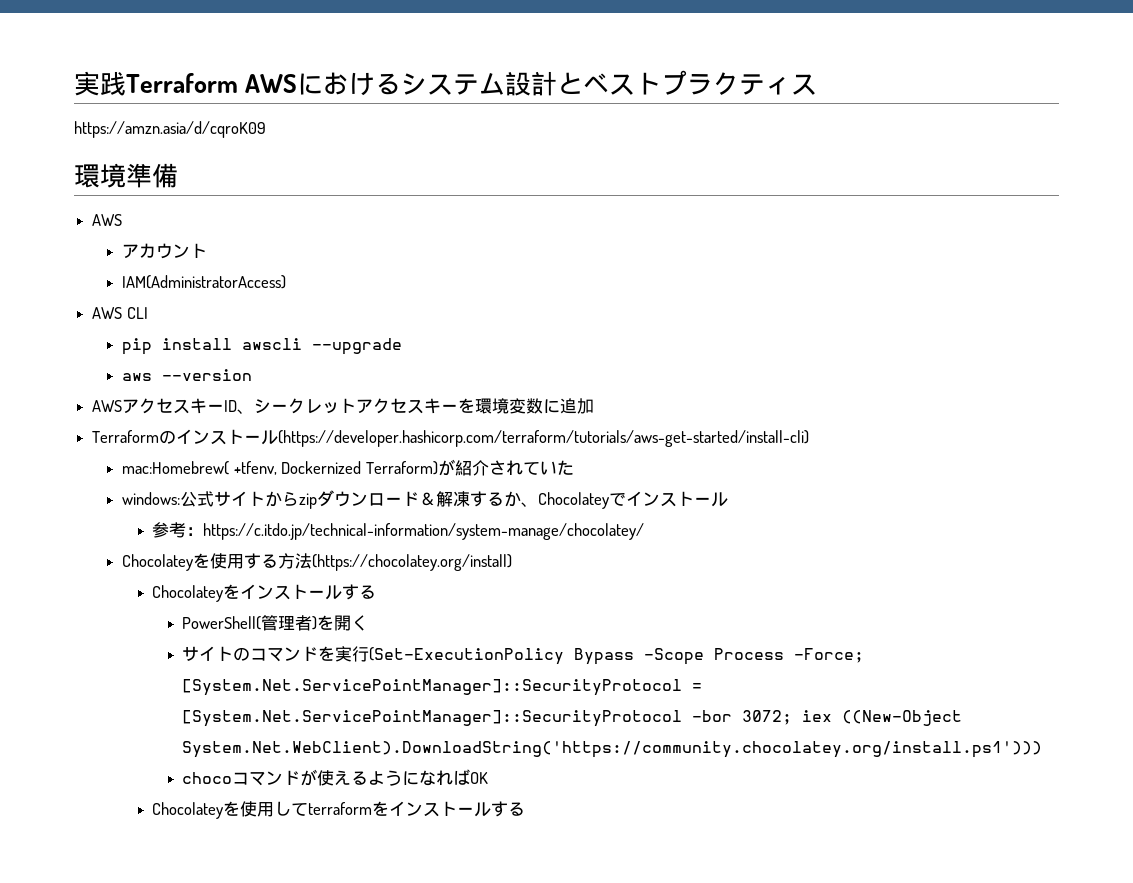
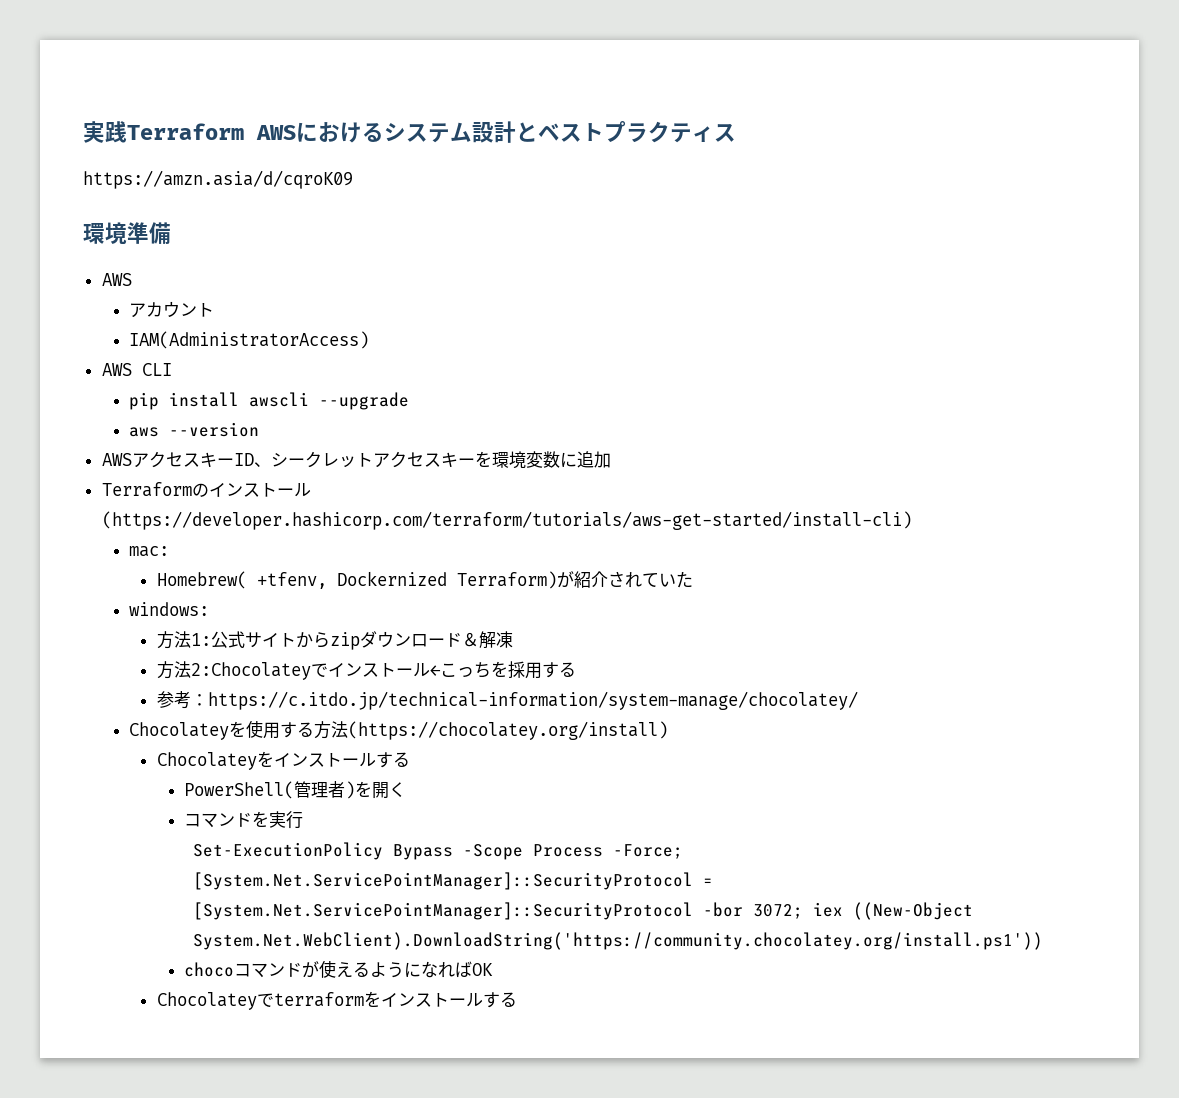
[122,461,230,475] mac:Homebrew( -> [129,546,170,557] [156,571,247,589] mac: // Homebrew(
(181, 498) none -> [156,631,211,649] // 方法1:
[470,491,610,509] するか、Chocolatey -> [156,661,311,680] // 方法2:Chocolatey
(729, 499) none -> [429,661,576,679] ←こっちを採用する
[182,646,251,661] サイトの -> (407, 789) none
[369,647,565,665] (Set-ExecutionPolicy -> [193,842,384,860] // Set-ExecutionPolicy
[182,741,1043,758] System.Net.WebClient).DownloadString('https://community.chocolatey.org/install.ps1'))) -> [193,932,1044,950] System.Net.WebClient).DownloadString('https://community.chocolatey.org/install.ps1'))
[223,801,309,817] を使用して -> [256,993,274,1007] で

